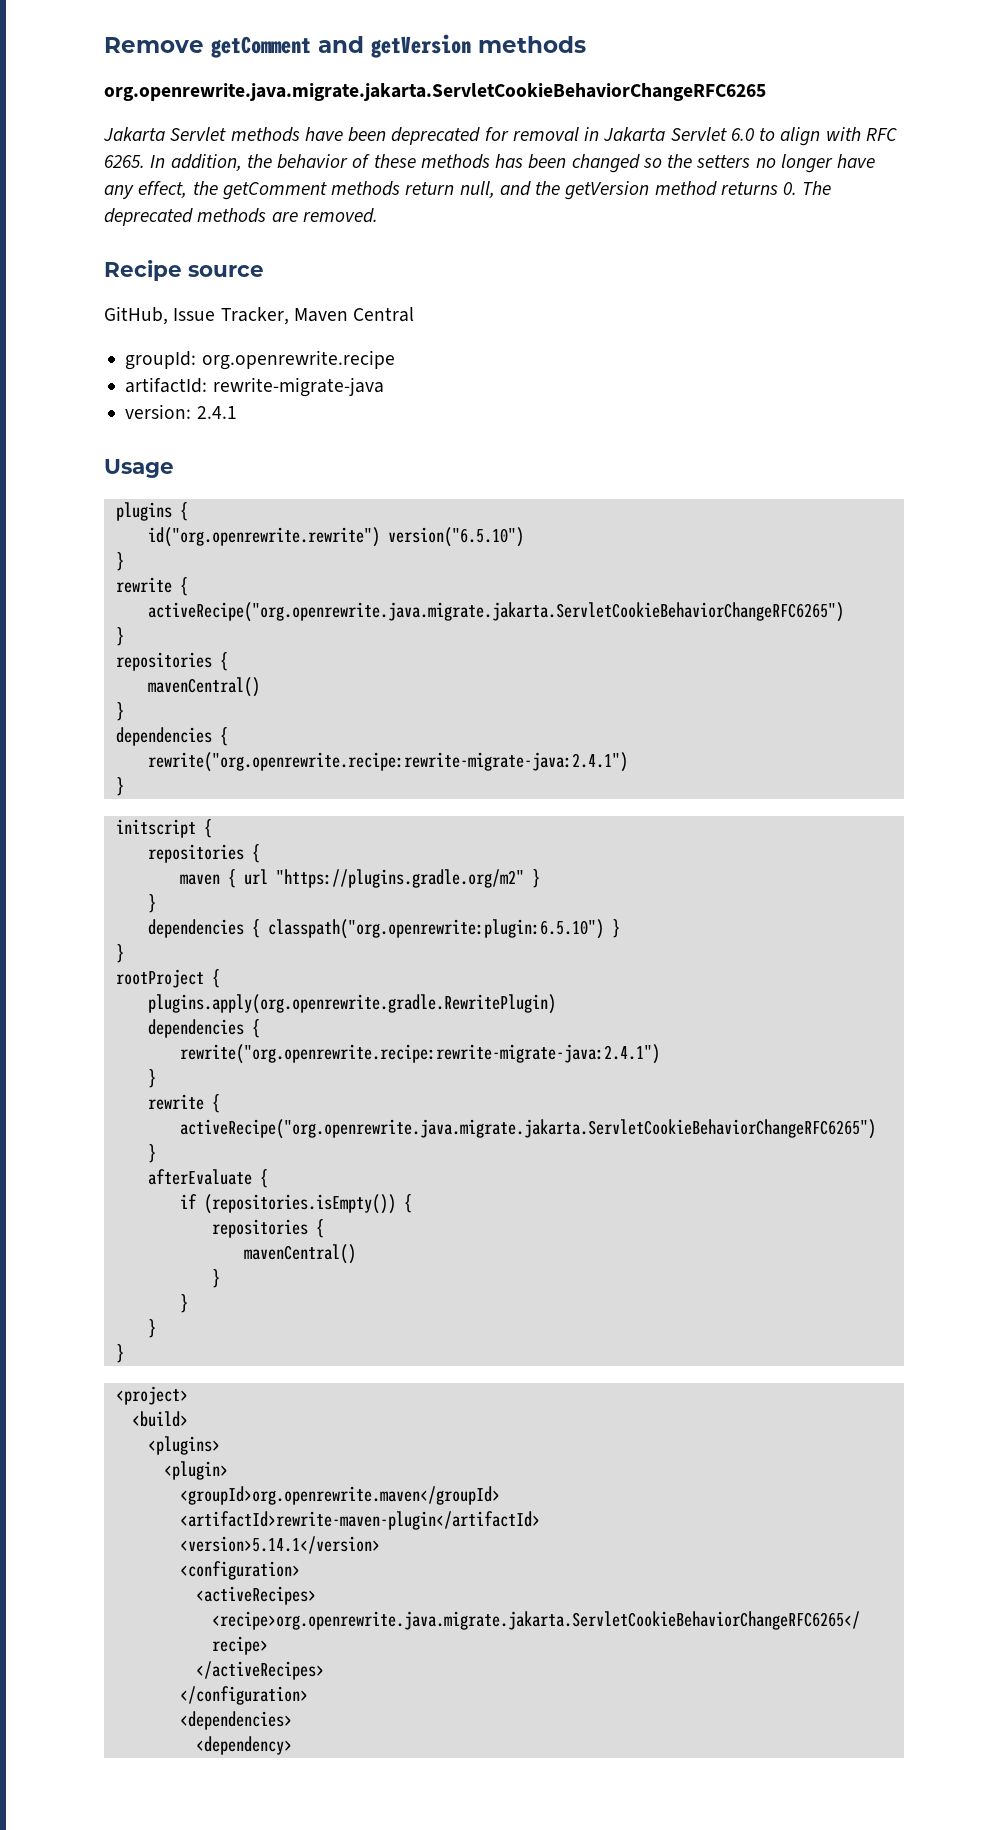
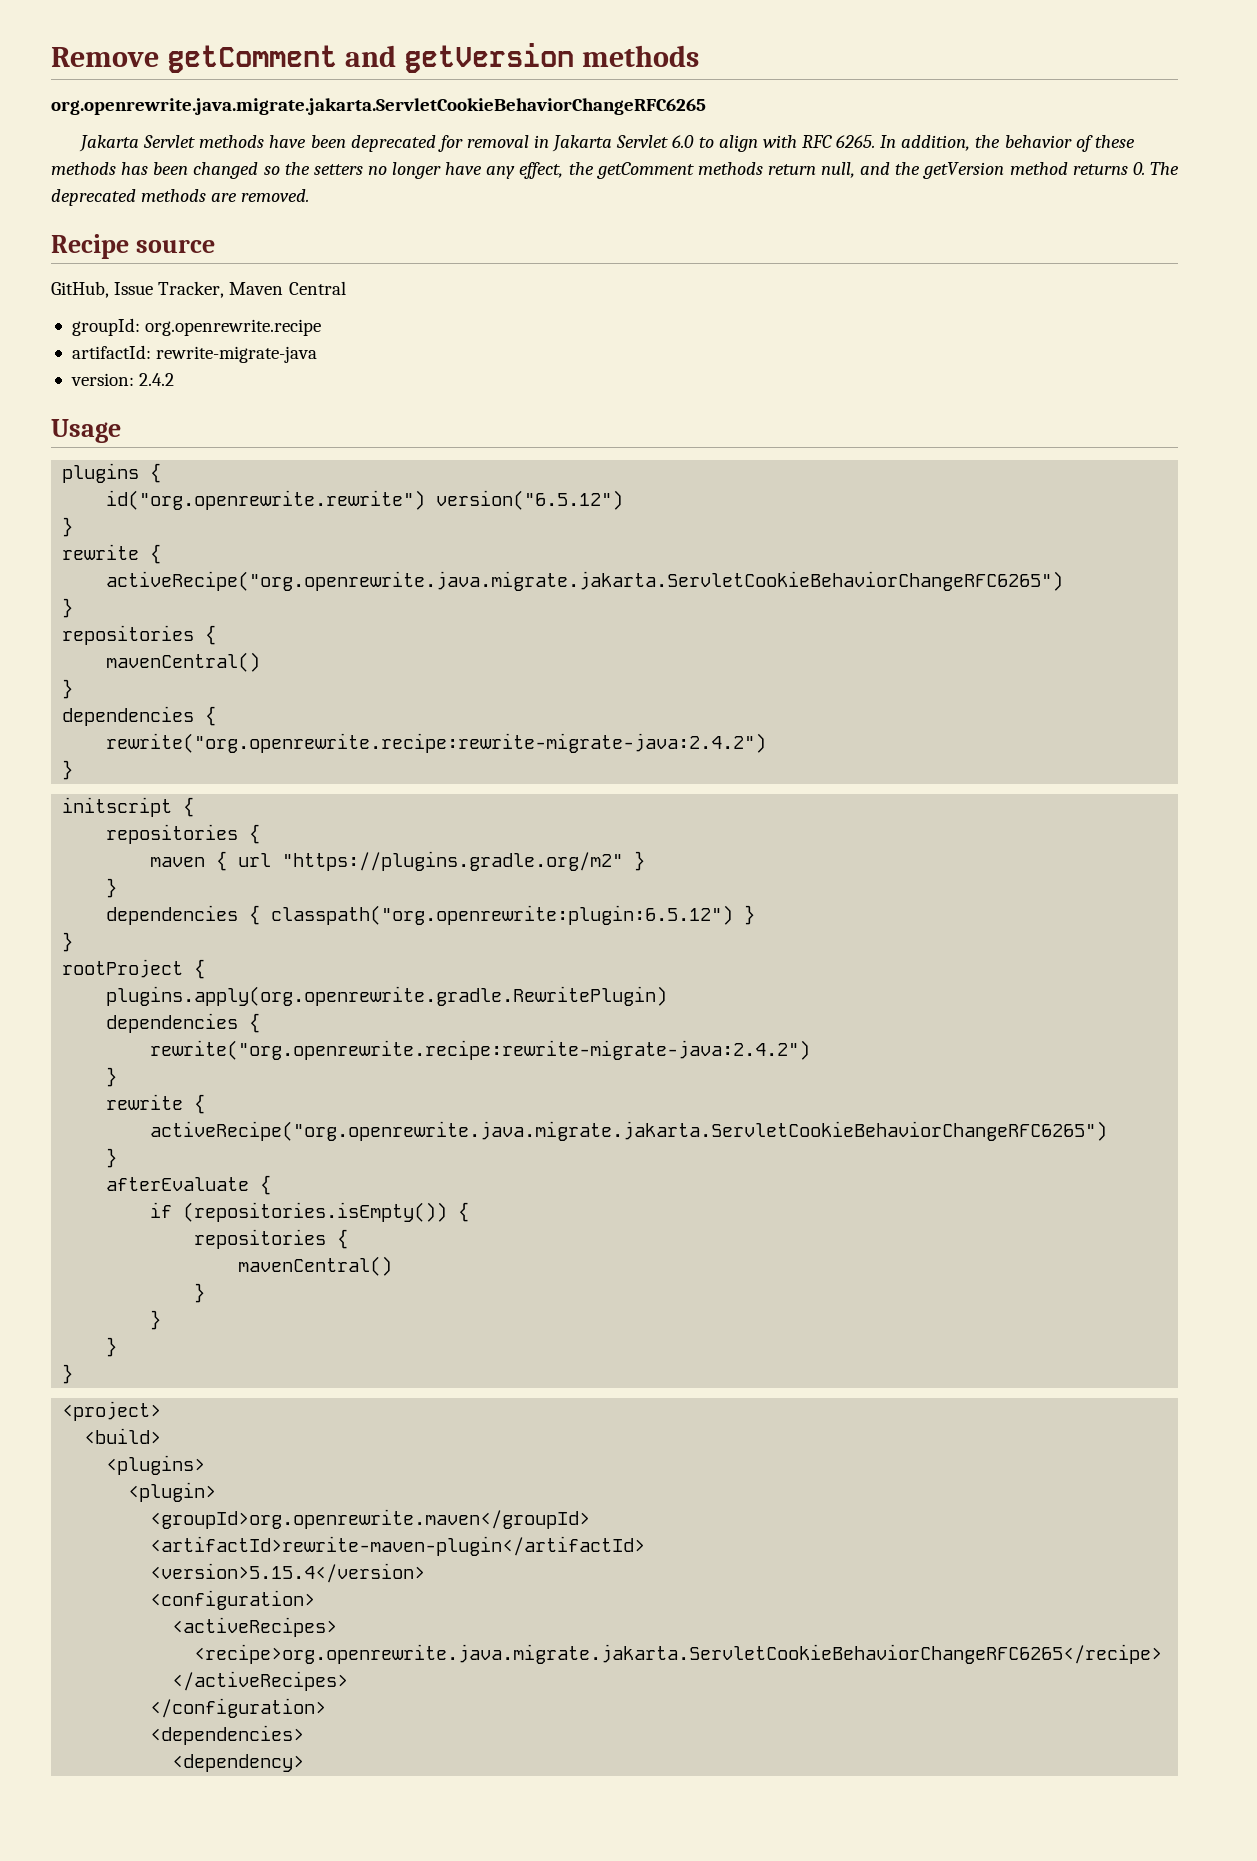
[196,406,237,419] 2.4.1 -> [139,373,175,386] 2.4.2
[387,527,524,547] version("6.5.10") -> [436,490,624,510] version("6.5.12")
[147,752,628,772] rewrite("org.openrewrite.recipe:rewrite-migrate-java:2.4.1") -> [106,733,767,753] rewrite("org.openrewrite.recipe:rewrite-migrate-java:2.4.2")
[267,919,604,939] classpath("org.openrewrite:plugin:6.5.10") -> [271,905,734,925] classpath("org.openrewrite:plugin:6.5.12")
[179,1044,660,1064] rewrite("org.openrewrite.recipe:rewrite-migrate-java:2.4.1") -> [150,1040,811,1060] rewrite("org.openrewrite.recipe:rewrite-migrate-java:2.4.2")
[179,1536,380,1554] <version>5.14.1</version> -> [150,1563,426,1583] <version>5.15.4</version>

